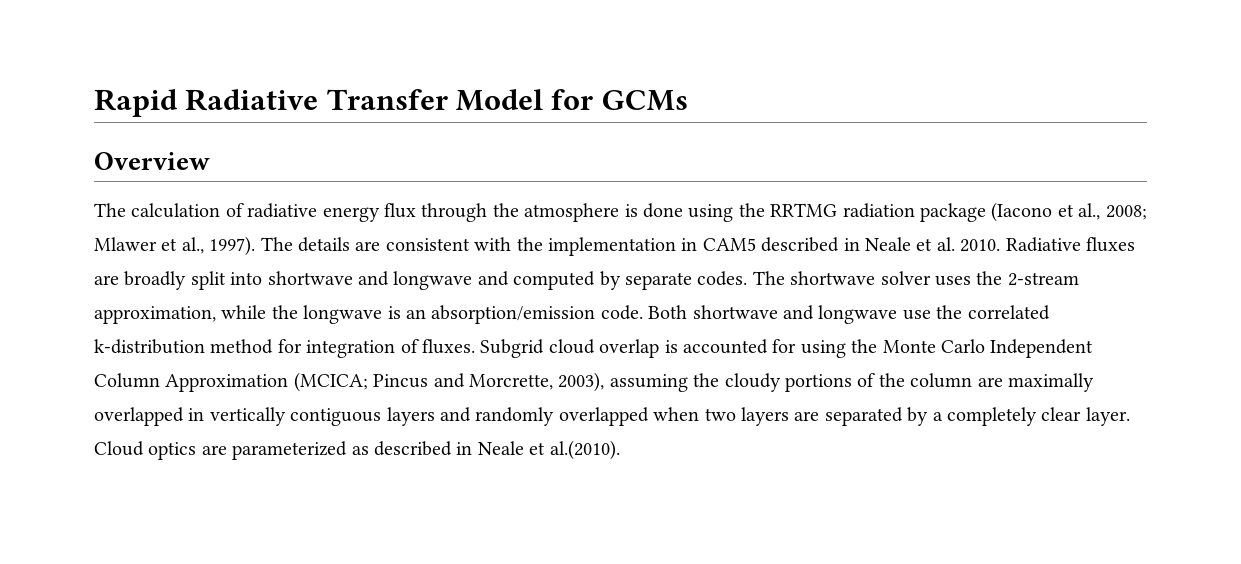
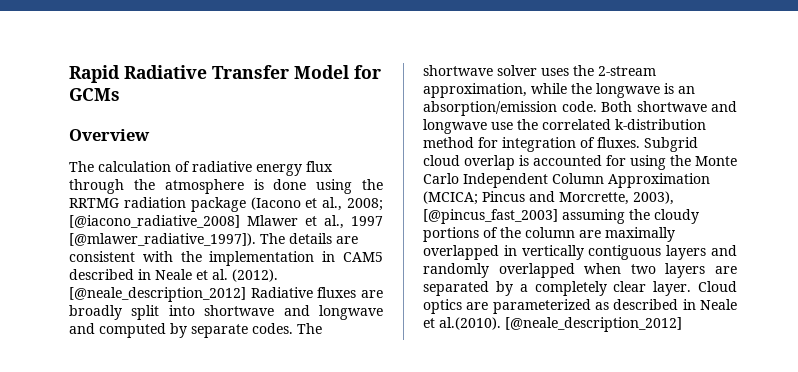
(1147, 212) none -> [69,215,240,228] [@iacono_radiative_2008]
[209,236,256,256] 1997). -> [351,216,383,226] [69,233,256,246] 1997 [@mlawer_radiative_1997]).
[960,239,1001,252] 2010. -> [232,269,278,282] [69,287,246,302] (2012). [@neale_description_2012]
(605, 382) none -> [423,209,558,224] [@pincus_fast_2003]
(620, 450) none -> [505,317,682,332] [@neale_description_2012]

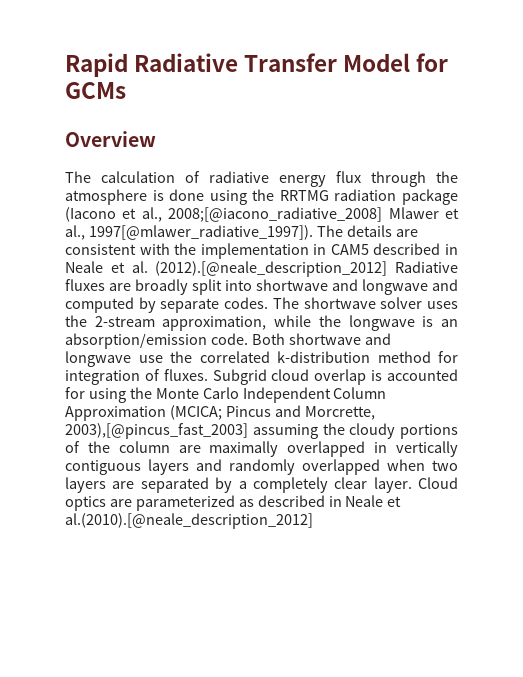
[347,198,384,211] [69,215,240,228] 2008; [@iacono_radiative_2008] -> [168,207,383,222] 2008;[@iacono_radiative_2008]
[351,216,383,226] [69,233,256,246] 1997 [@mlawer_radiative_1997]). -> [88,225,313,240] 1997[@mlawer_radiative_1997]).
[232,269,278,282] [69,287,246,302] (2012). [@neale_description_2012] -> [155,261,388,277] (2012).[@neale_description_2012]
[633,191,674,205] [423,209,558,224] 2003), [@pincus_fast_2003] -> [65,423,248,439] 2003),[@pincus_fast_2003]
[439,317,682,332] al.(2010). [@neale_description_2012] -> [65,513,313,529] al.(2010).[@neale_description_2012]

